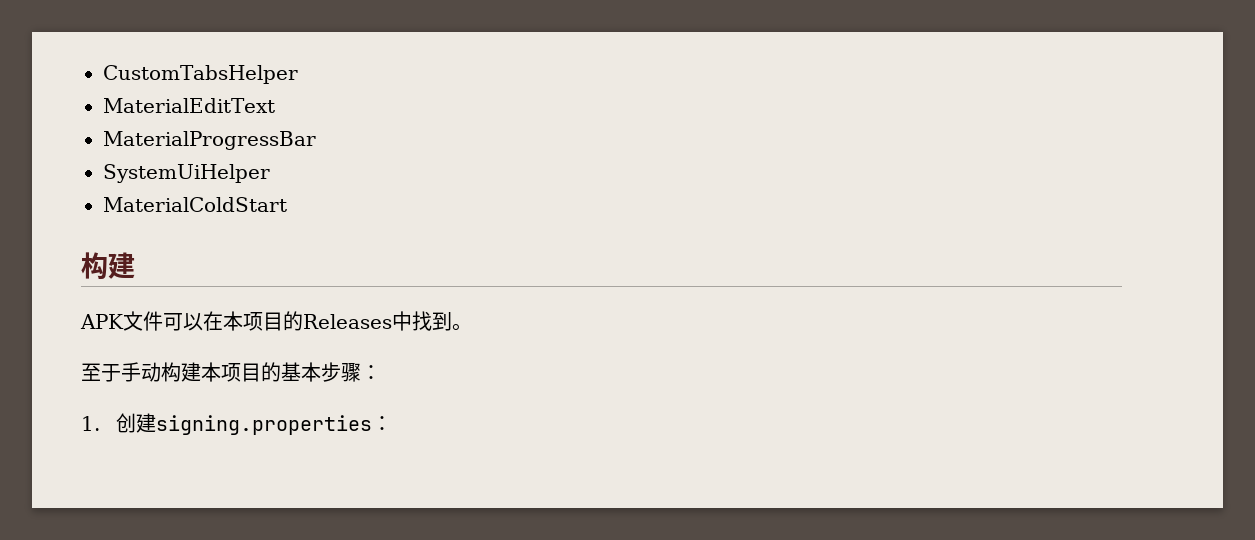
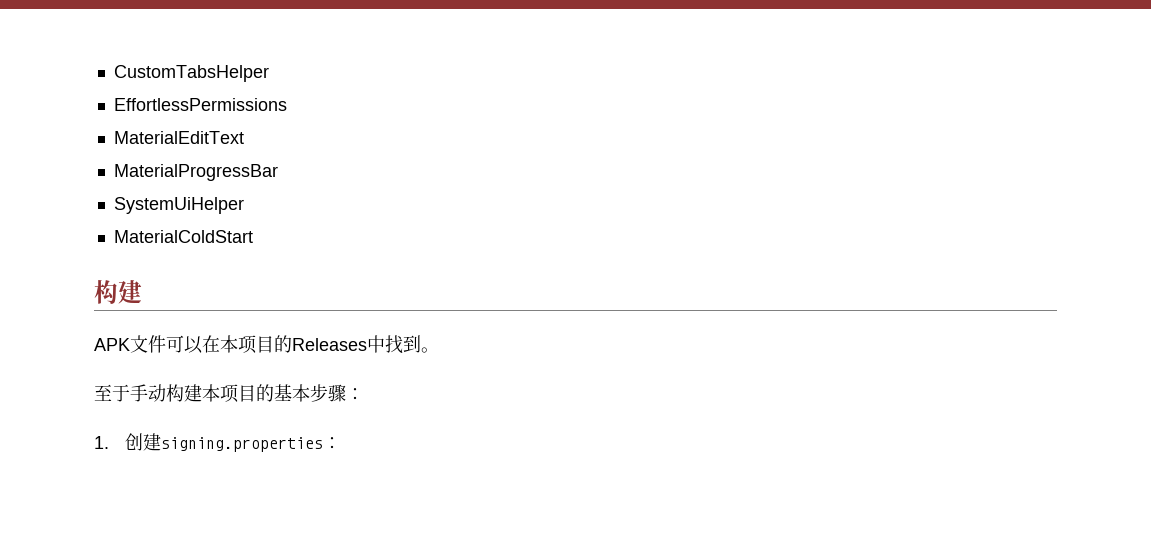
(298, 74) none -> [113,98,287,111] // EffortlessPermissions

